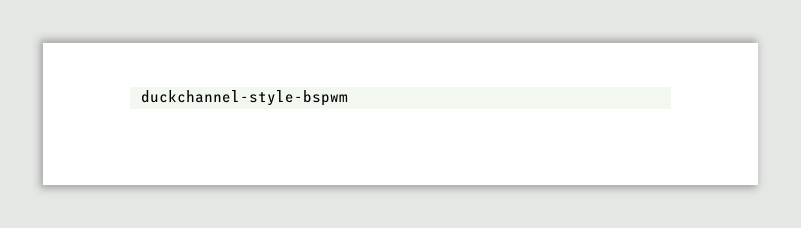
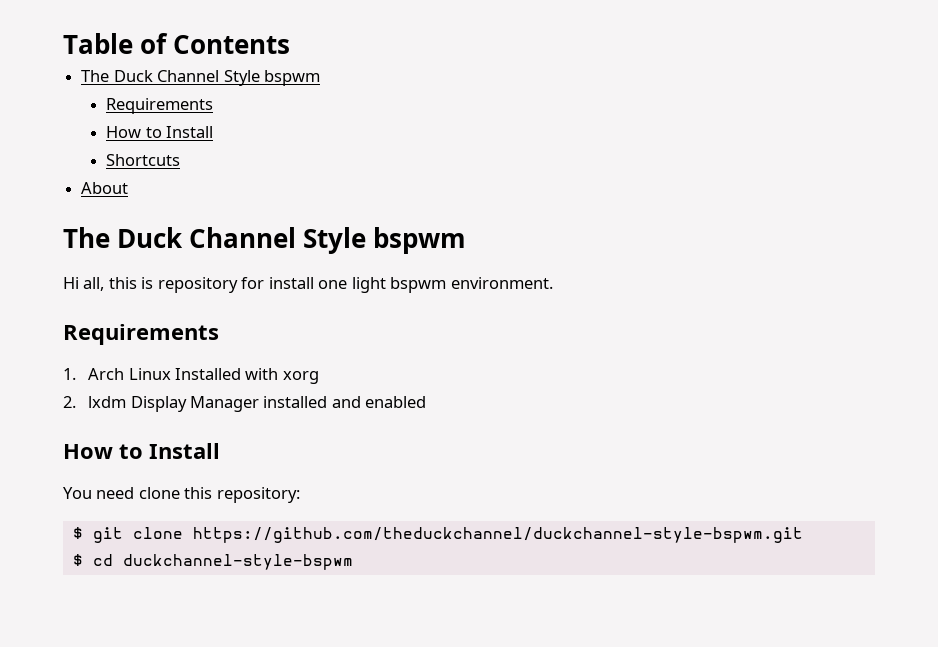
(141, 98) none -> [63,33,291,54] [81,70,320,86] [106,98,214,114] [106,126,214,138] [106,154,181,166] [81,182,129,194] [63,227,467,254] [63,277,553,293] [63,324,219,345] [63,368,319,384] [63,396,427,412] [63,443,220,459] [63,487,300,503] [72,527,803,543] [72,554,113,566] Table of Contents // The Duck Channel Style bspwm // Requirements // How to Install // Shortcuts // About // The Duck Channel Style bspwm // Hi all, this is repository for install one light bspwm environment. // Requirements // 1. Arch Linux Installed with xorg // 2. lxdm Display Manager installed and enabled // How to Install // You need clone this repository: // $ git clone https://github.com/theduckchannel/duckchannel-style-bspwm.git // $ cd

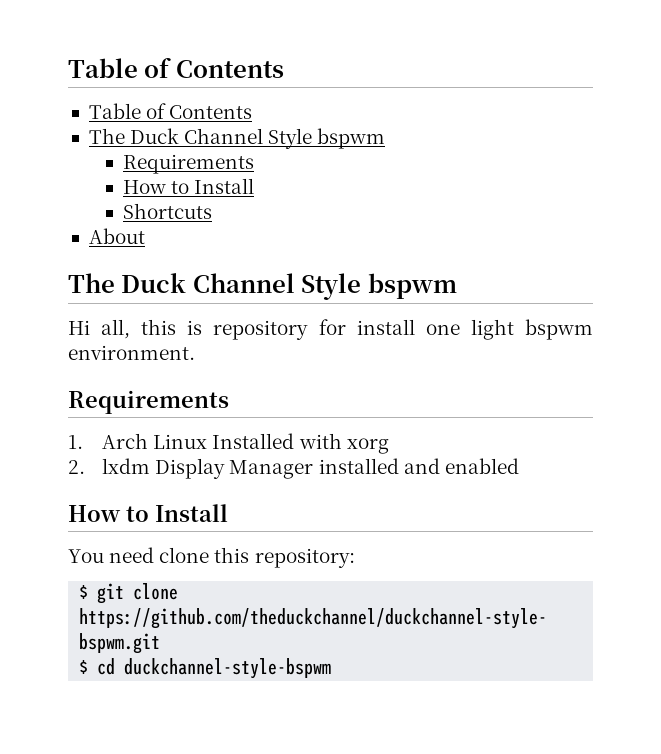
[63,33,291,54] Table of Contents -> [68,57,284,78] [88,103,253,119] Table of Contents // Table of Contents

